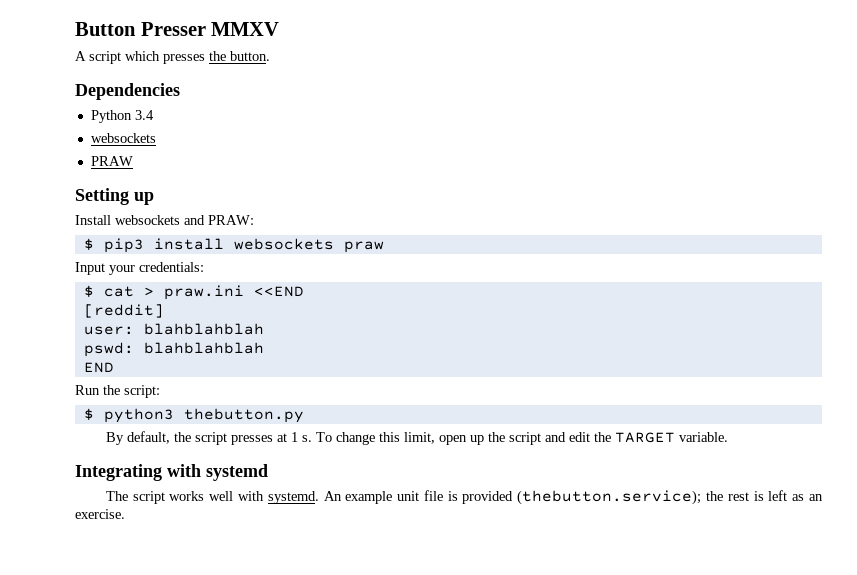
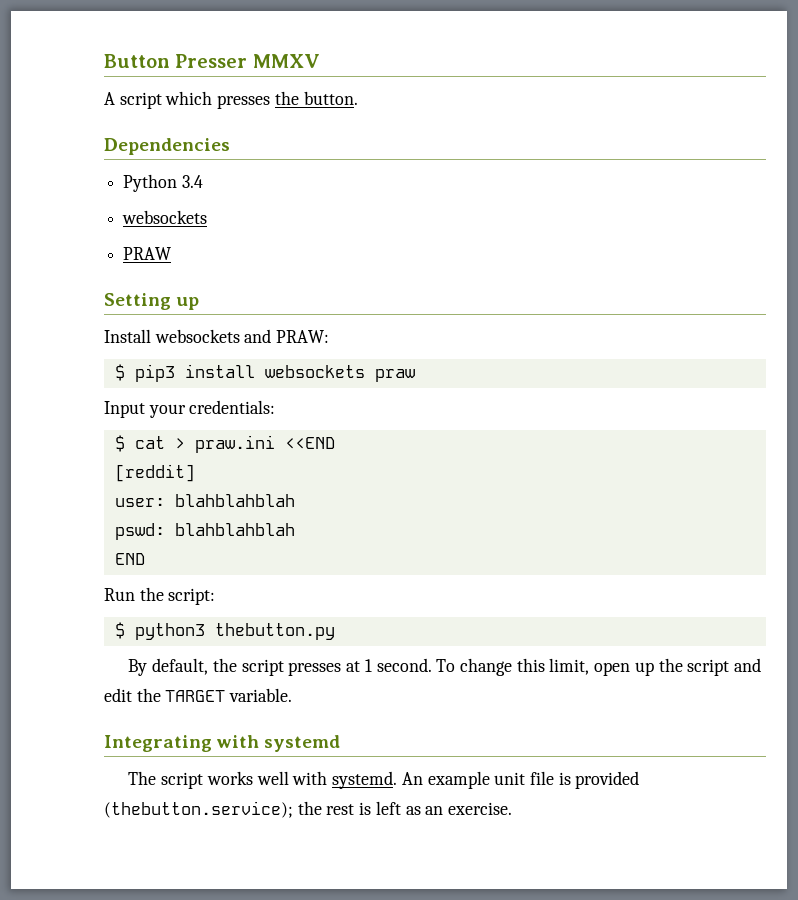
[301,435,312,442] s. -> [376,658,432,672] second.

